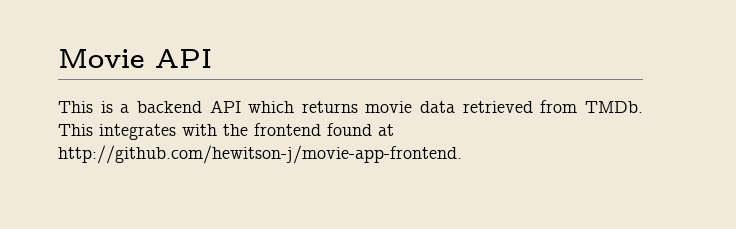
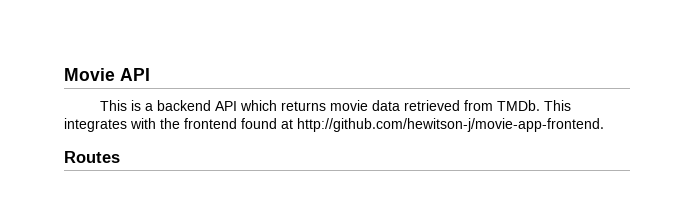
(462, 154) none -> [64,151,120,163] // Routes

